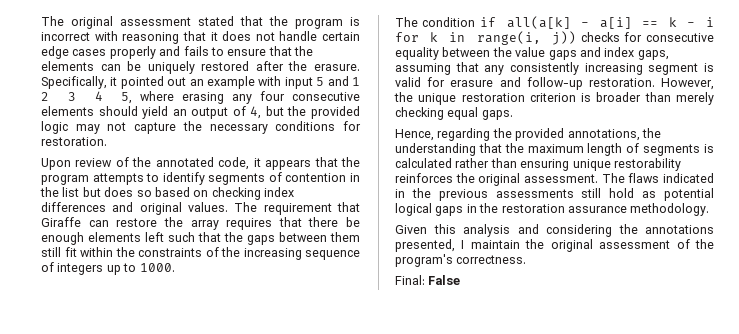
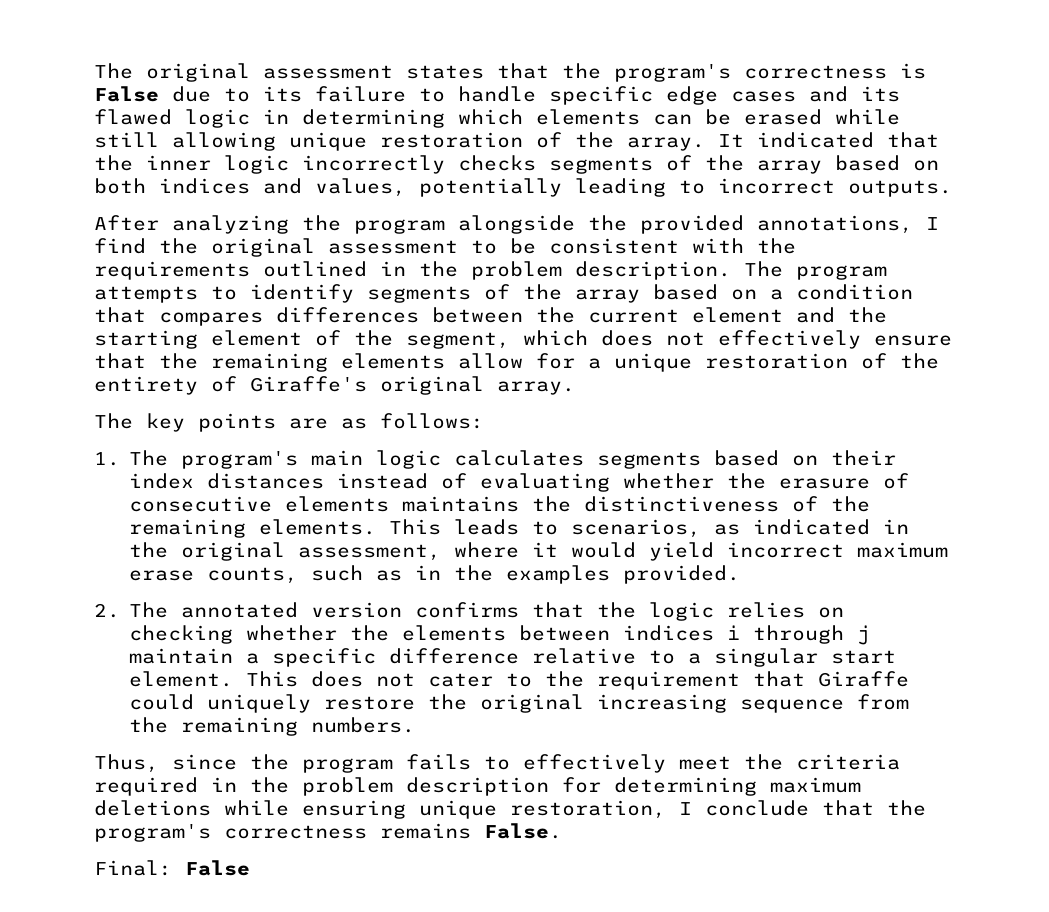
[198,16,360,29] [41,31,360,44] [41,46,313,59] [41,61,360,74] [41,76,360,89] [41,91,360,104] [41,106,360,119] [41,121,362,134] [41,137,107,146] [41,157,361,170] stated that the program is incorrect with reasoning that it does not handle certain edge cases properly and fails to ensure that the elements can be uniquely restored after the erasure. Specifically, it pointed out an example with input 5 and 1 2 3 4 5, where erasing any four consecutive elements should yield an output of 4, but the provided logic may not capture the necessary conditions for restoration. // Upon review of the annotated code, it appears that the -> [406,63,926,82] [94,86,900,105] [94,109,900,128] [94,132,939,151] [94,155,939,174] [94,178,952,197] [94,215,939,234] [94,238,796,257] [94,261,783,280] states that the program's correctness is False due to its failure to handle specific edge cases and its flawed logic in determining which elements can be erased while still allowing unique restoration of the array. It indicated that the inner logic incorrectly checks segments of the array based on both indices and values, potentially leading to incorrect outputs. // After analyzing the program alongside the provided annotations, I find the original assessment to be consistent with the requirements outlined in the problem description. The
[285,173,360,182] [40,187,294,200] [41,202,360,215] [41,217,360,230] [41,232,360,245] [41,247,360,260] [41,262,175,275] [395,16,714,29] [395,31,714,45] [395,47,669,60] [395,62,714,75] [395,77,714,90] [394,92,714,105] [395,107,513,120] [395,128,661,141] [395,143,714,156] [395,158,681,171] [395,173,714,186] [395,188,714,201] [395,203,710,216] [395,224,714,237] [395,239,714,252] [395,254,527,267] contention in the list but does so based on checking index differences and original values. The requirement that Giraffe can restore the array requires that there be enough elements left such that the gaps between them still fit within the constraints of the increasing sequence of integers up to 1000. // The condition if all(a[k] - a[i] == k - i for k in range(i, j)) checks for consecutive equality between the value gaps and index gaps, assuming that any consistently increasing segment is valid for erasure and follow-up restoration. However, the unique restoration criterion is broader than merely checking equal gaps. // Hence, regarding the provided annotations, the understanding that the maximum length of segments is calculated rather than ensuring unique restorability reinforces the original assessment. The flaws indicated in the previous assessments still hold as potential logical gaps in the restoration assurance methodology. // Given this analysis and considering the annotations presented, I maintain the original assessment of the program's correctness. -> [523,284,913,303] [94,307,887,326] [94,330,952,349] [94,353,939,372] [94,376,575,395] [94,413,484,432] [94,450,897,469] [129,473,910,492] [129,496,871,512] [129,519,910,538] [129,542,949,561] [129,565,741,584] [94,602,845,621] [129,625,871,645] [129,648,897,667] [129,671,910,690] [129,694,910,713] [129,717,416,736] [94,754,900,773] [94,777,861,796] [94,800,926,819] [94,823,562,842] the array based on a condition that compares differences between the current element and the starting element of the segment, which does not effectively ensure that the remaining elements allow for a unique restoration of the entirety of Giraffe's original array. // The key points are as follows: // 1. The program's main logic calculates segments based on their index distances instead of evaluating whether the erasure of consecutive elements maintains the distinctiveness of the remaining elements. This leads to scenarios, as indicated in the original assessment, where it would yield incorrect maximum erase counts, such as in the examples provided. // 2. The annotated version confirms that the logic relies on checking whether the elements between indices i through j maintain a specific difference relative to a singular start element. This does not cater to the requirement that Giraffe could uniquely restore the original increasing sequence from the remaining numbers. // Thus, since the program fails to effectively meet the criteria required in the problem description for determining maximum deletions while ensuring unique restoration, I conclude that the program's correctness remains False.

